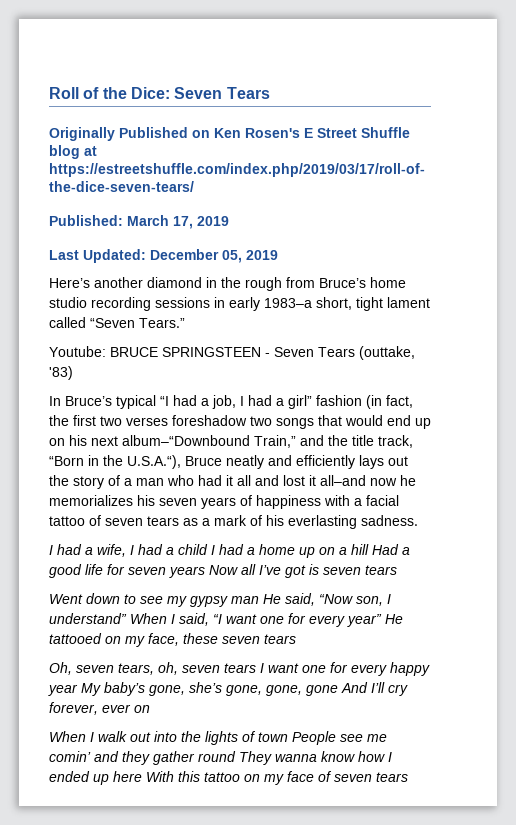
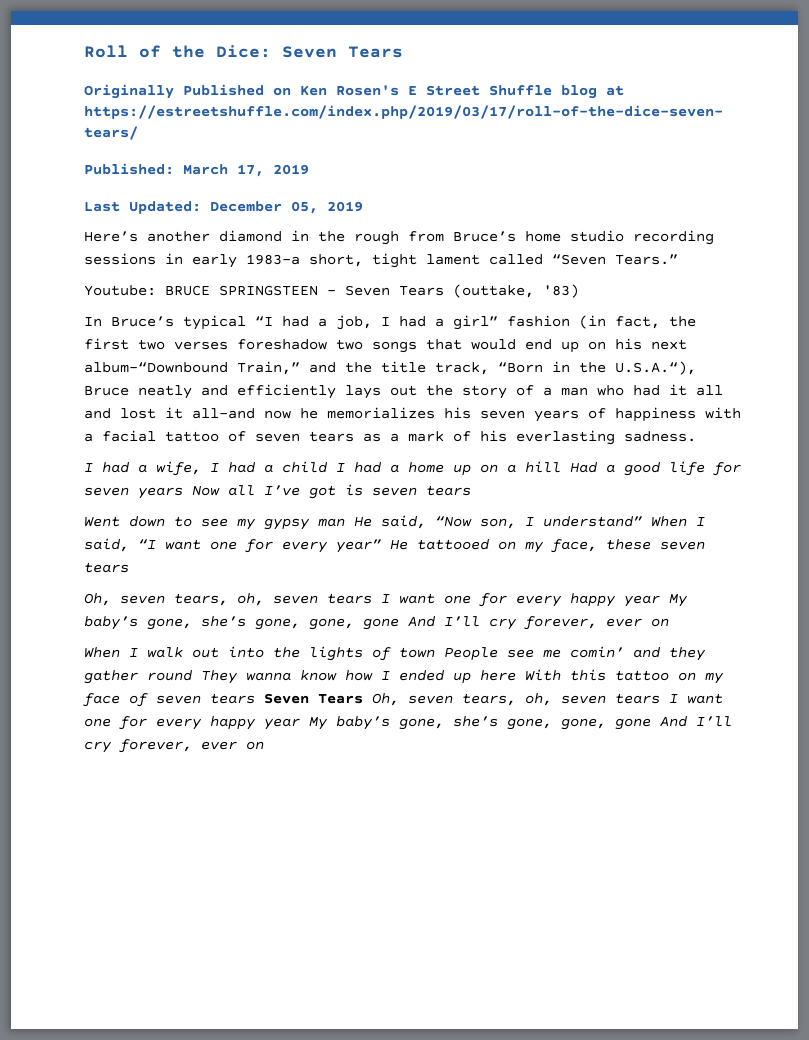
(408, 777) none -> [264,693,723,706] [84,716,732,730] [84,739,264,753] Seven Tears Oh, seven tears, oh, seven tears I want one for every happy year My baby’s gone, she’s gone, gone, gone And I’ll cry forever, ever on

